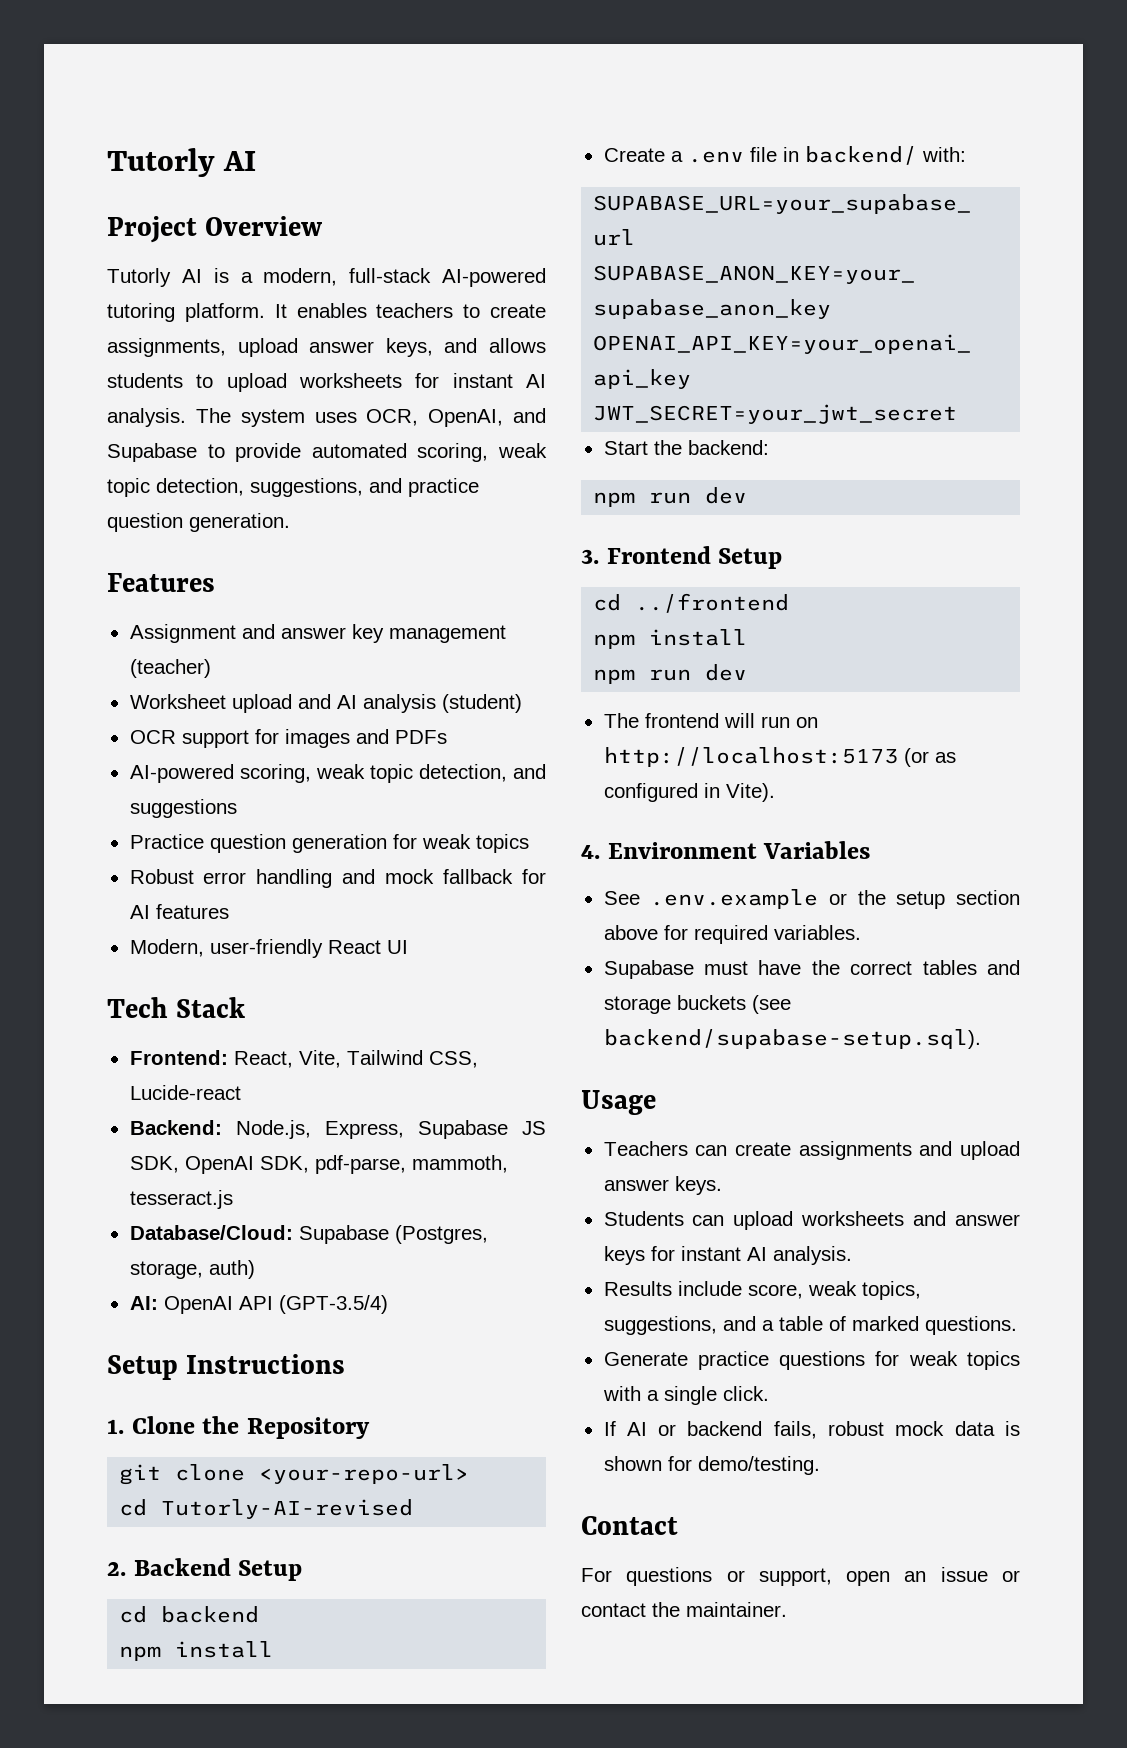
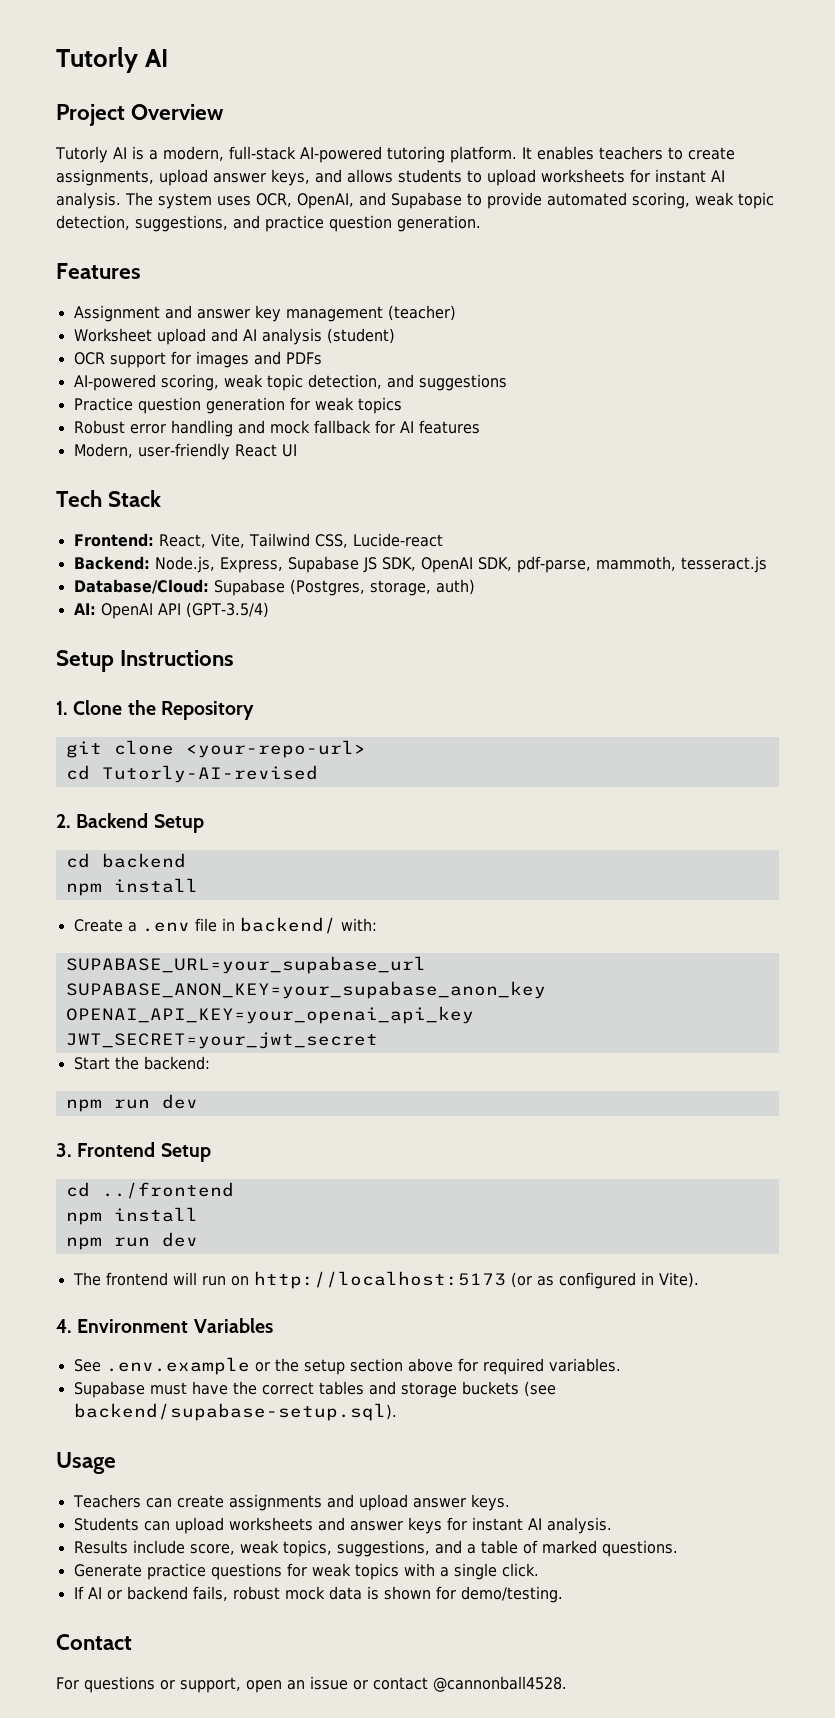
[652,1602,787,1617] the maintainer. -> [433,1676,567,1692] @cannonball4528.

